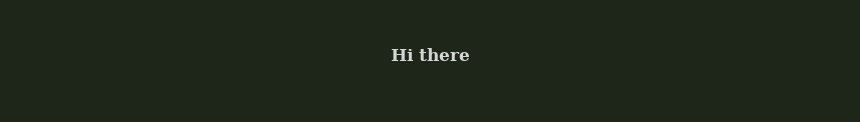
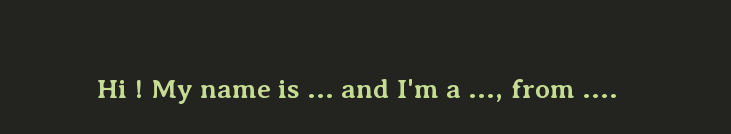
[418,48,470,61] there -> [134,79,619,104] ! My name is ... and I'm a ..., from ....

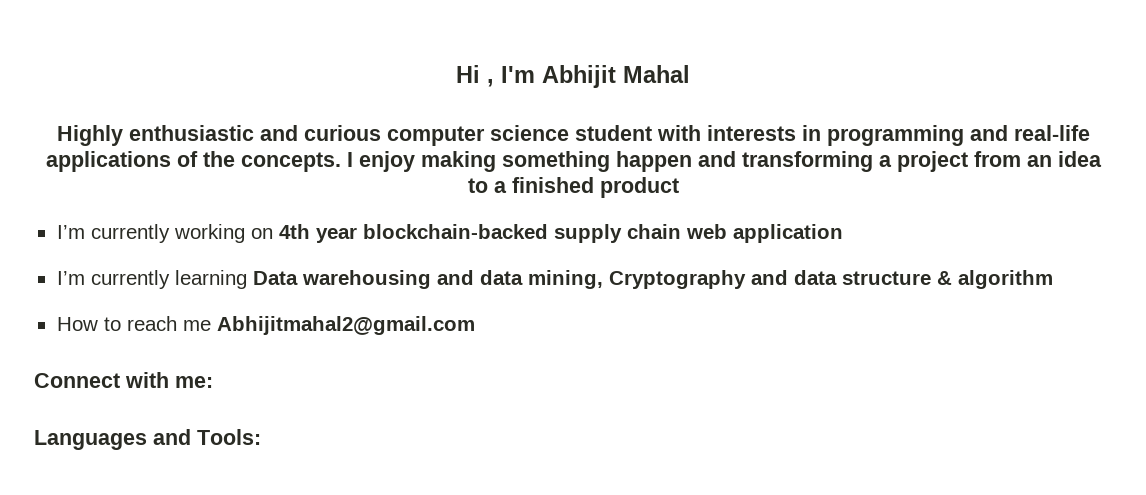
[134,79,619,104] ! My name is ... and I'm a ..., from .... -> [487,65,690,88] [56,125,1090,146] [45,151,1102,172] [467,177,679,198] [56,224,843,243] [56,270,1053,289] [56,316,475,335] [34,372,213,388] [34,429,261,450] , I'm Abhijit Mahal // Highly enthusiastic and curious computer science student with interests in programming and real-life applications of the concepts. I enjoy making something happen and transforming a project from an idea to a finished product // I’m currently working on 4th year blockchain-backed supply chain web application // I’m currently learning Data warehousing and data mining, Cryptography and data structure & algorithm // How to reach me Abhijitmahal2@gmail.com // Connect with me: // Languages and Tools:

